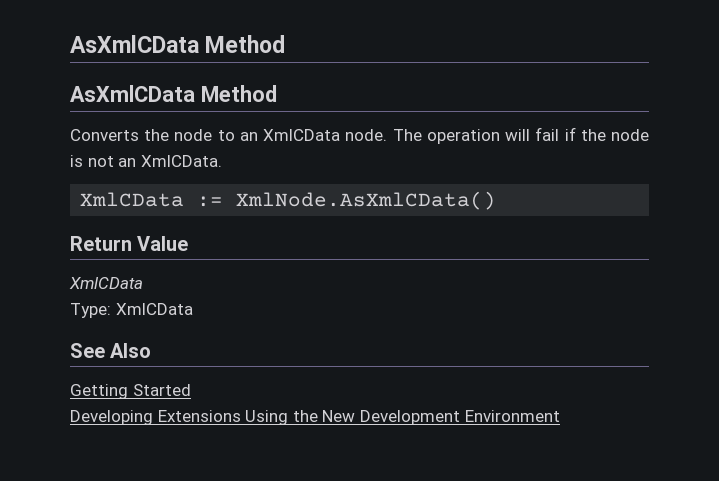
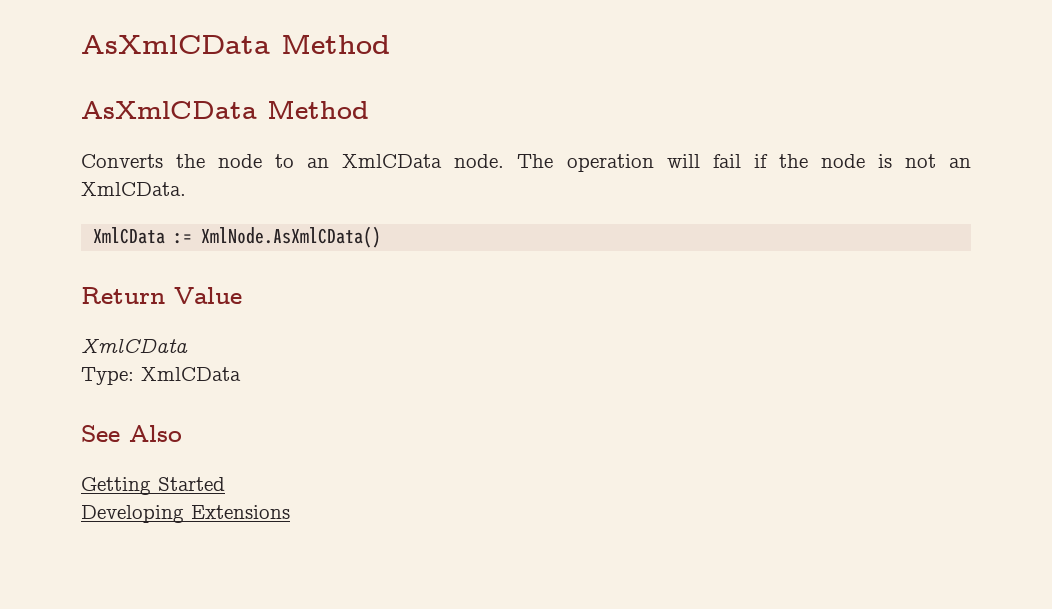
[245,410,560,425] Using the New Development Environment -> (290, 512) none

